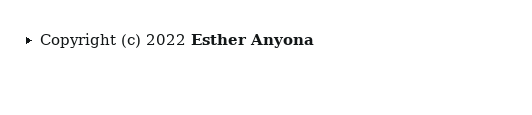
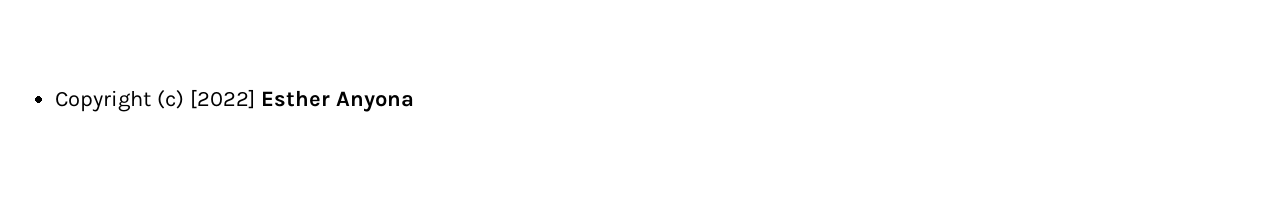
[145,34,186,45] 2022 -> [190,89,256,109] [2022]

